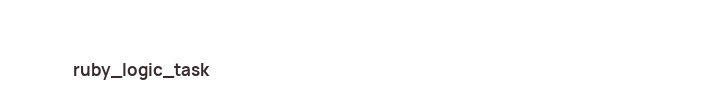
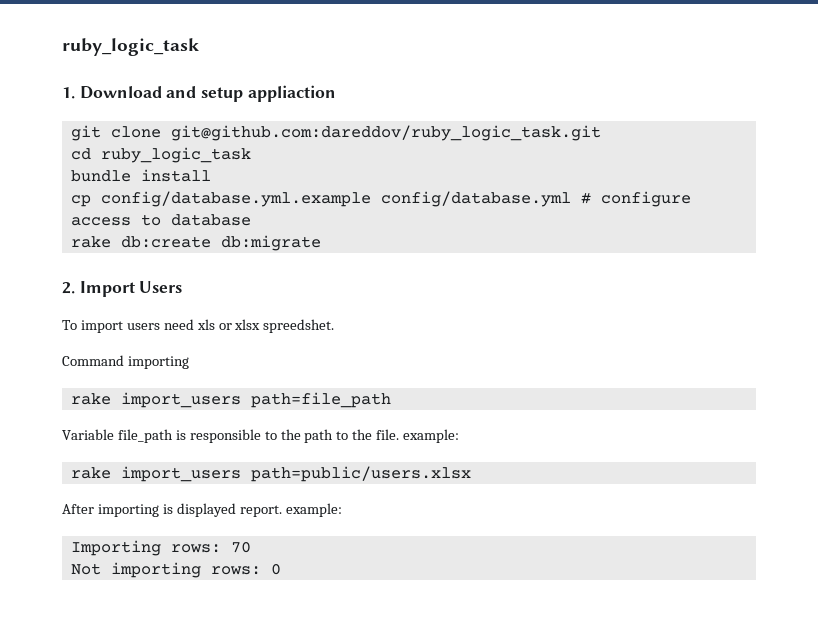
[73,63,210,80] ruby_logic_task -> [62,38,199,56] [62,85,336,102] [70,125,601,141] [70,147,251,163] [70,169,211,182] [70,191,691,207] [70,214,251,226] [70,235,321,251] [62,281,183,297] [62,319,335,333] [62,355,189,369] [70,392,391,408] [62,429,460,443] [70,466,471,482] [62,503,342,517] [70,540,251,556] [70,562,281,578] ruby_logic_task // 1. Download and setup appliaction // git clone git@github.com:dareddov/ruby_logic_task.git // cd ruby_logic_task // bundle install // cp config/database.yml.example config/database.yml # configure access to database // rake db:create db:migrate // 2. Import Users // To import users need xls or xlsx spreedshet. // Command importing // rake import_users path=file_path // Variable file_path is responsible to the path to the file. example: // rake import_users path=public/users.xlsx // After importing is displayed report. example: // Importing rows: 70 // Not importing rows: 0

